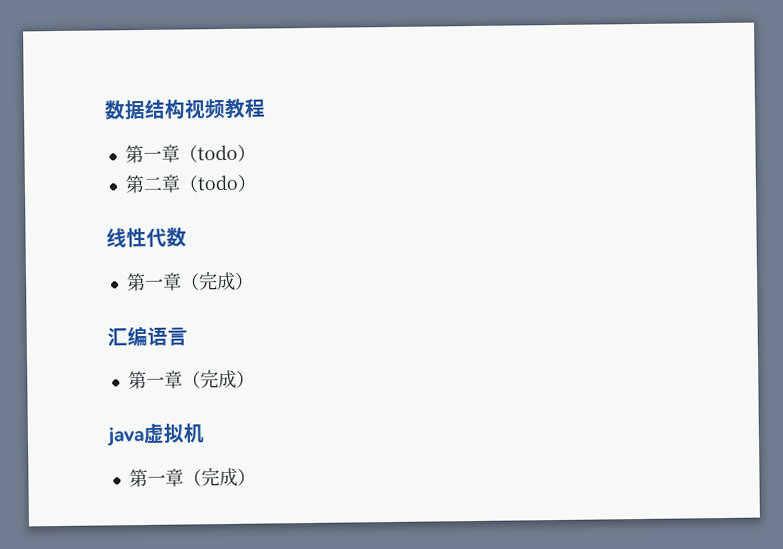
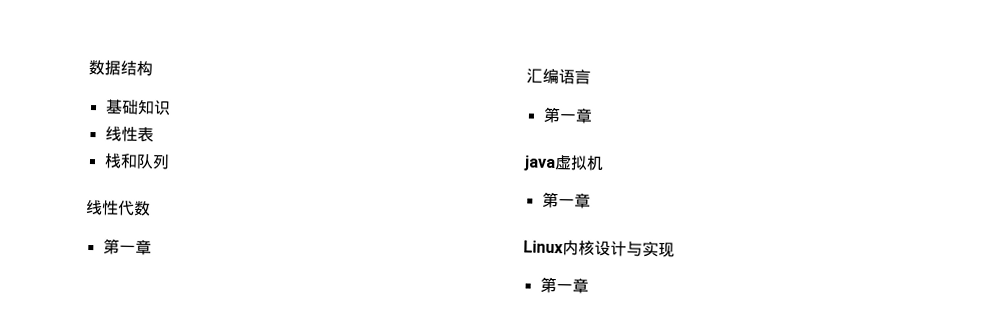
[184,98,266,119] [124,144,256,164] [124,174,256,194] 视频教程 // 第一章（todo） // 第二章（todo） -> [104,99,171,116] [104,126,154,143] [103,153,170,170] // 基础知识 // 线性表 // 栈和队列
[179,271,254,291] （完成） -> (152, 247) none
[181,369,255,389] （完成） -> (593, 116) none
[182,467,256,487] （完成） -> [523,240,675,258] [539,276,589,294] // Linux内核设计与实现 // 第一章

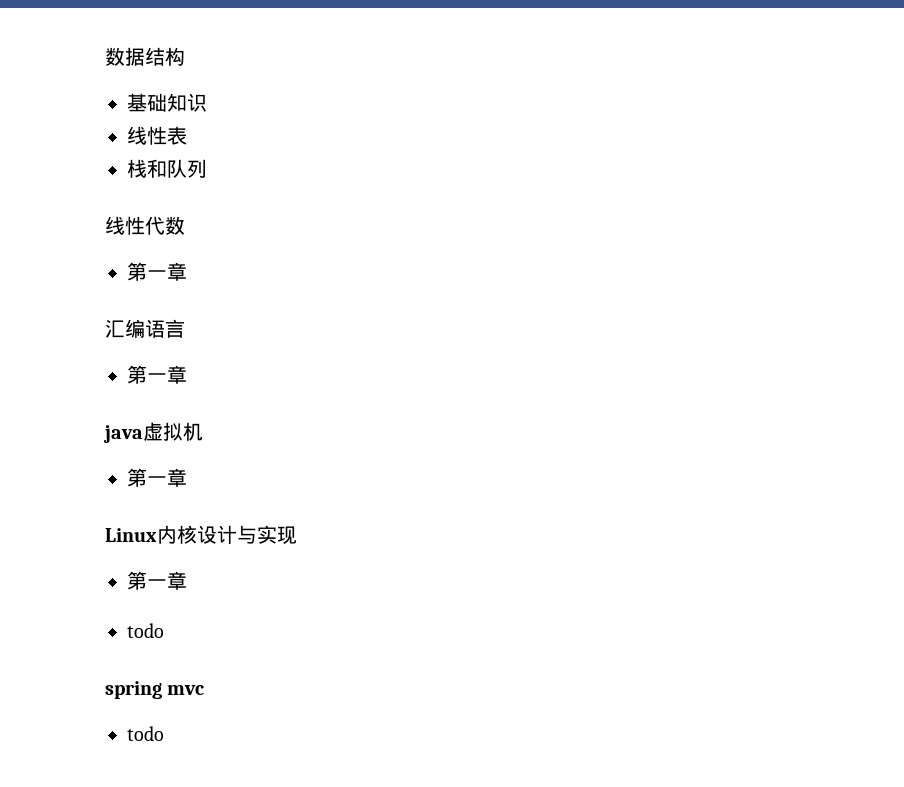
(589, 286) none -> [127,623,164,638] [105,681,205,699] [127,726,164,741] // todo // spring mvc // todo

